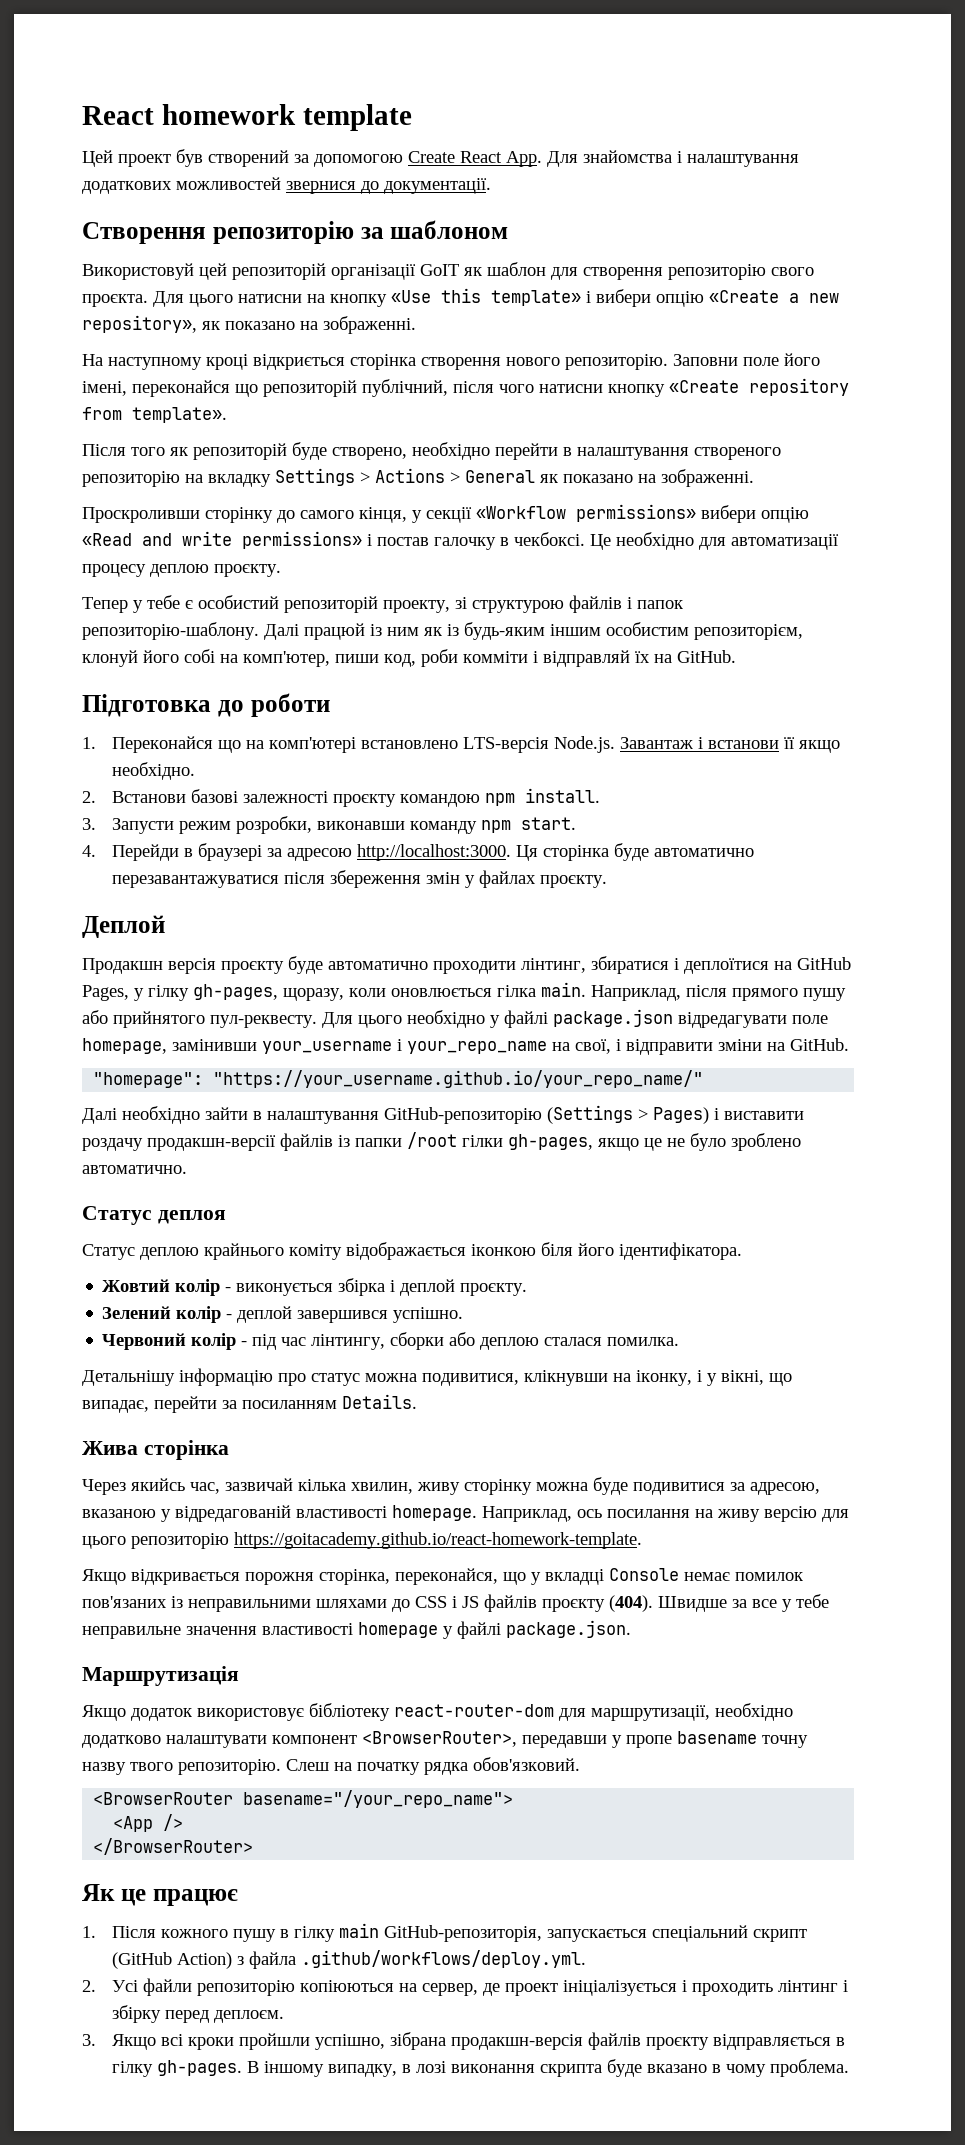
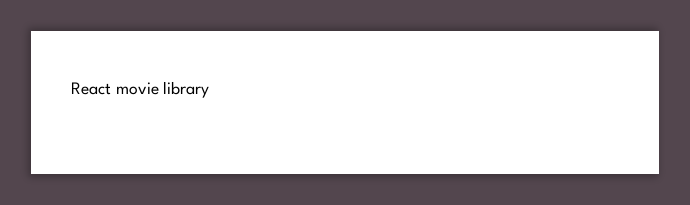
[82,104,412,131] [82,149,799,167] [82,177,491,194] [82,220,509,244] [82,262,814,280] [82,288,839,307] [82,315,416,334] [82,353,820,370] [82,378,849,397] [82,407,227,423] [82,442,781,460] [82,468,754,487] [82,504,809,523] [82,531,839,550] [82,564,281,577] [82,595,683,613] [82,622,803,640] [82,649,736,667] [82,693,330,717] [82,736,840,753] [111,762,195,780] [82,788,600,807] [82,816,576,834] [82,843,754,861] [111,870,607,888] [82,915,165,938] [82,956,851,974] [82,982,846,1001] [82,1009,828,1028] [82,1038,849,1055] [93,1070,704,1088] [82,1105,804,1124] [82,1132,801,1151] [82,1165,187,1174] [82,1206,226,1225] [82,1242,742,1260] [102,1278,528,1296] [102,1306,464,1323] [102,1332,680,1350] [82,1368,792,1386] [82,1394,417,1413] [82,1440,229,1460] [82,1477,820,1495] [82,1505,849,1522] [82,1532,642,1549] [82,1568,803,1585] [82,1594,829,1612] [82,1620,631,1639] [82,1666,239,1686] [82,1703,793,1721] [82,1731,808,1748] [82,1757,580,1775] [93,1790,514,1808] [113,1814,184,1832] [93,1838,254,1855] [82,1884,238,1906] [82,1923,807,1942] [111,1950,586,1969] [82,1978,848,1996] [111,2005,284,2023] [82,2032,845,2050] [111,2059,849,2077] React homework template // Цей проект був створений за допомогою Create React App. Для знайомства і налаштування додаткових можливостей звернися до документації. // Створення репозиторію за шаблоном // Використовуй цей репозиторій організації GoIT як шаблон для створення репозиторію свого проєкта. Для цього натисни на кнопку «Use this template» і вибери опцію «Create a new repository», як показано на зображенні. // На наступному кроці відкриється сторінка створення нового репозиторію. Заповни поле його імені, переконайся що репозиторій публічний, після чого натисни кнопку «Create repository from template». // Після того як репозиторій буде створено, необхідно перейти в налаштування створеного репозиторію на вкладку Settings > Actions > General як показано на зображенні. // Проскроливши сторінку до самого кінця, у секції «Workflow permissions» вибери опцію «Read and write permissions» і постав галочку в чекбоксі. Це необхідно для автоматизації процесу деплою проєкту. // Тепер у тебе є особистий репозиторій проекту, зі структурою файлів і папок репозиторію-шаблону. Далі працюй із ним як із будь-яким іншим особистим репозиторієм, клонуй його собі на комп'ютер, пиши код, роби комміти і відправляй їх на GitHub. // Підготовка до роботи // 1. Переконайся що на комп'ютері встановлено LTS-версія Node.js. Завантаж і встанови її якщо необхідно. // 2. Встанови базові залежності проєкту командою npm install. // 3. Запусти режим розробки, виконавши команду npm start. // 4. Перейди в браузері за адресою http://localhost:3000. Ця сторінка буде автоматично перезавантажуватися після збереження змін у файлах проєкту. // Деплой // Продакшн версія проєкту буде автоматично проходити лінтинг, збиратися і деплоїтися на GitHub Pages, у гілку gh-pages, щоразу, коли оновлюється гілка main. Наприклад, після прямого пушу або прийнятого пул-реквесту. Для цього необхідно у файлі package.json відредагувати поле homepage, замінивши your_username і your_repo_name на свої, і відправити зміни на GitHub. // "homepage": "https://your_username.github.io/your_repo_name/" // Далі необхідно зайти в налаштування GitHub-репозиторію (Settings > Pages) і виставити роздачу продакшн-версії файлів із папки /root гілки gh-pages, якщо це не було зроблено автоматично. // Статус деплоя // Статус деплою крайнього коміту відображається іконкою біля його ідентифікатора. // Жовтий колір - виконується збірка і деплой проєкту. // Зелений колір - деплой завершився успішно. // Червоний колір - під час лінтингу, сборки або деплою сталася помилка. // Детальнішу інформацію про статус можна подивитися, клікнувши на іконку, і у вікні, що випадає, перейти за посиланням Details. // Жива сторінка // Через якийсь час, зазвичай кілька хвилин, живу сторінку можна буде подивитися за адресою, вказаною у відредагованій властивості homepage. Наприклад, ось посилання на живу версію для цього репозиторію https://goitacademy.github.io/react-homework-template. // Якщо відкривається порожня сторінка, переконайся, що у вкладці Console немає помилок пов'язаних із неправильними шляхами до CSS і JS файлів проєкту (404). Швидше за все у тебе неправильне значення властивості homepage у файлі package.json. // Маршрутизація // Якщо додаток використовує бібліотеку react-router-dom для маршрутизації, необхідно додатково налаштувати компонент <BrowserRouter>, передавши у пропе basename точну назву твого репозиторію. Слеш на початку рядка обов'язковий. // <BrowserRouter basename="/your_repo_name"> // <App /> // </BrowserRouter> // Як це працює // 1. Після кожного пушу в гілку main GitHub-репозиторія, запускається спеціальний скрипт (GitHub Action) з файла .github/workflows/deploy.yml. // 2. Усі файли репозиторію копіюються на сервер, де проект ініціалізується і проходить лінтинг і збірку перед деплоєм. // 3. Якщо всі кроки пройшли успішно, зібрана продакшн-версія файлів проєкту відправляється в гілку gh-pages. В іншому випадку, в лозі виконання скрипта буде вказано в чому проблема. -> [71,81,210,98] React movie library

